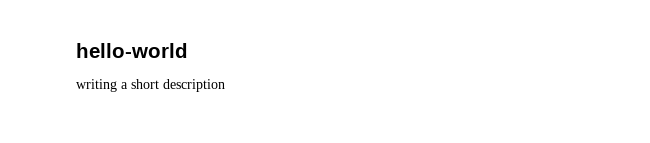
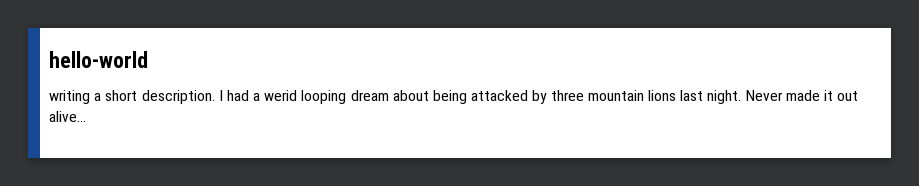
[163,79,225,92] description -> [141,90,859,104] [49,111,86,122] description. I had a werid looping dream about being attacked by three mountain lions last night. Never made it out alive...

